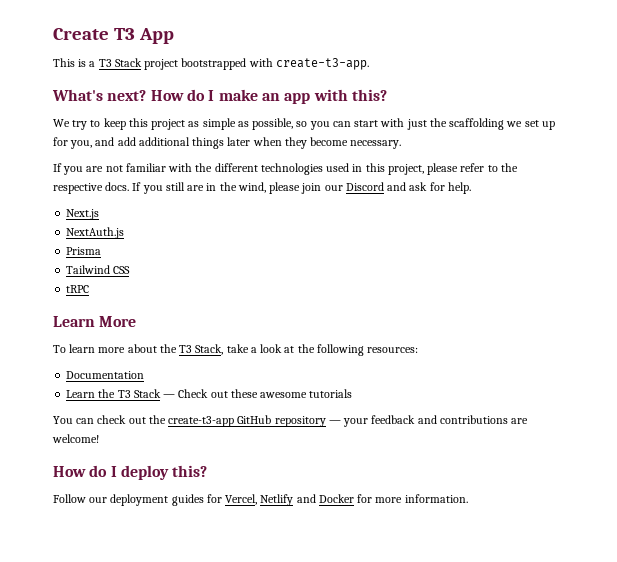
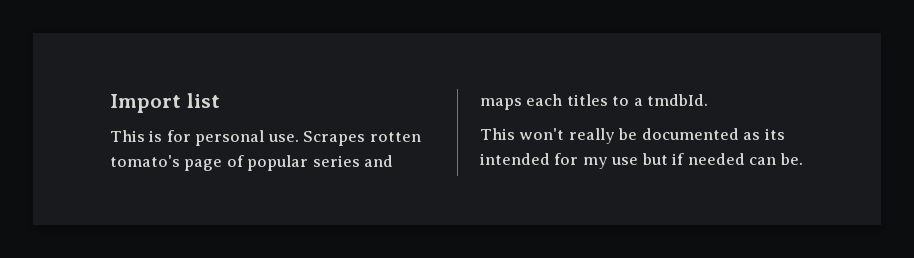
[53,28,174,44] Create T3 App -> [110,93,220,113] Import list
[89,58,369,70] [52,89,387,104] [53,118,555,130] [53,137,402,149] [53,163,518,175] [53,182,471,194] [66,209,100,220] [66,227,125,239] [66,247,102,255] [66,265,131,274] [66,285,90,293] [53,316,137,327] [53,344,419,356] [66,371,145,379] [66,389,353,398] [53,415,529,427] [52,434,99,443] [53,465,208,480] [53,494,468,506] a T3 Stack project bootstrapped with create-t3-app. // What's next? How do I make an app with this? // We try to keep this project as simple as possible, so you can start with just the scaffolding we set up for you, and add additional things later when they become necessary. // If you are not familiar with the different technologies used in this project, please refer to the respective docs. If you still are in the wind, please join our Discord and ask for help. // Next.js // NextAuth.js // Prisma // Tailwind CSS // tRPC // Learn More // To learn more about the T3 Stack, take a look at the following resources: // Documentation // Learn the T3 Stack — Check out these awesome tutorials // You can check out the create-t3-app GitHub repository — your feedback and contributions are welcome! // How do I deploy this? // Follow our deployment guides for Vercel, Netlify and Docker for more information. -> [166,130,421,146] [110,155,394,171] [480,94,709,110] [480,128,785,144] [480,153,803,169] for personal use. Scrapes rotten tomato's page of popular series and maps each titles to a tmdbId. // This won't really be documented as its intended for my use but if needed can be.

